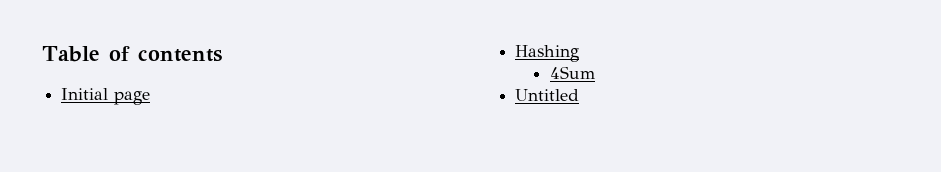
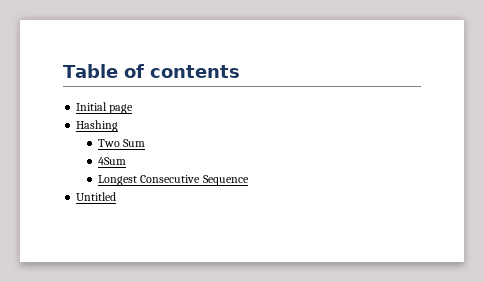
(580, 53) none -> [98,139,146,147] // Two Sum
(596, 72) none -> [98,175,249,186] // Longest Consecutive Sequence

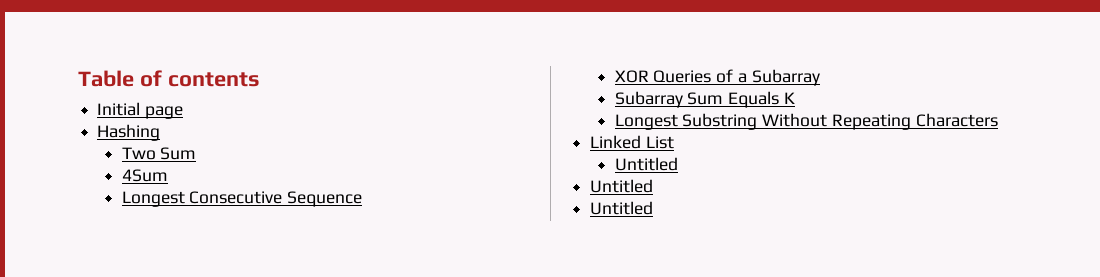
[76,192,117,201] // Untitled -> [614,69,820,86] [614,91,795,108] [614,113,998,130] [590,135,674,149] [614,157,678,171] [590,179,654,193] [590,201,654,215] // XOR Queries of a Subarray // Subarray Sum Equals K // Longest Substring Without Repeating Characters // Linked List // Untitled // Untitled // Untitled

